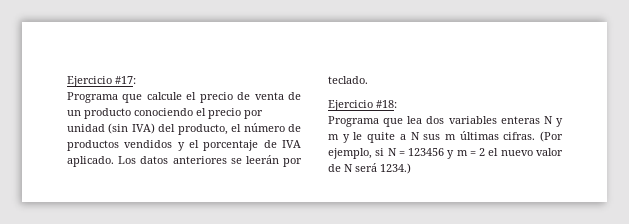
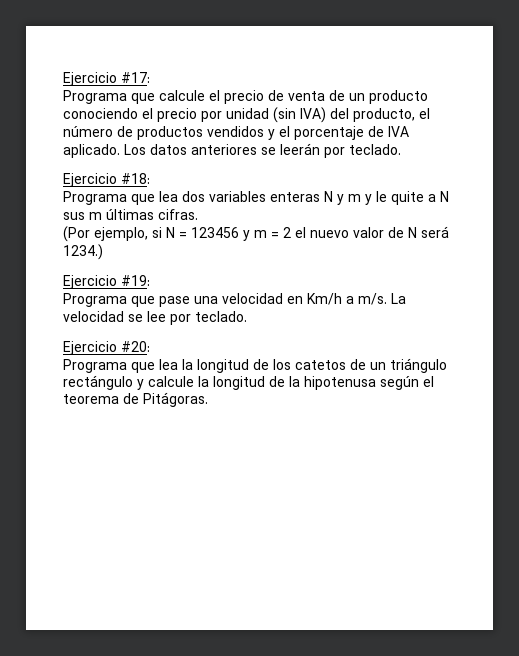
(536, 136) none -> (198, 214) //
(411, 168) none -> [63,275,150,289] [63,293,406,307] [63,311,247,325] [63,341,150,355] [63,358,447,373] [63,375,434,390] [63,392,208,407] // Ejercicio #19: // Programa que pase una velocidad en Km/h a m/s. La velocidad se lee por teclado. // Ejercicio #20: // Programa que lea la longitud de los catetos de un triángulo rectángulo y calcule la longitud de la hipotenusa según el teorema de Pitágoras.

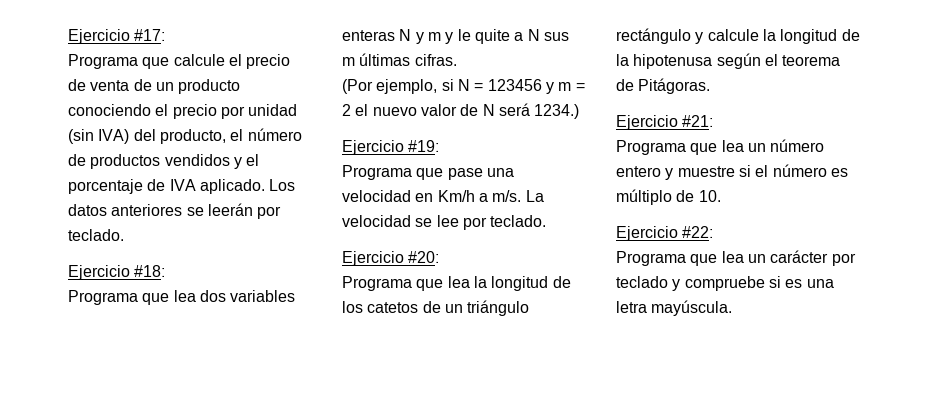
(208, 399) none -> [616,115,714,130] [616,139,825,155] [616,164,848,180] [616,189,721,205] [616,226,714,241] [616,250,856,266] [616,276,834,291] [616,300,733,316] // Ejercicio #21: // Programa que lea un número entero y muestre si el número es múltiplo de 10. // Ejercicio #22: // Programa que lea un carácter por teclado y compruebe si es una letra mayúscula.

